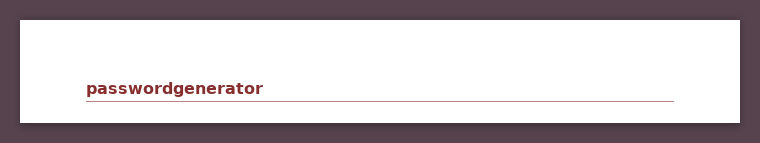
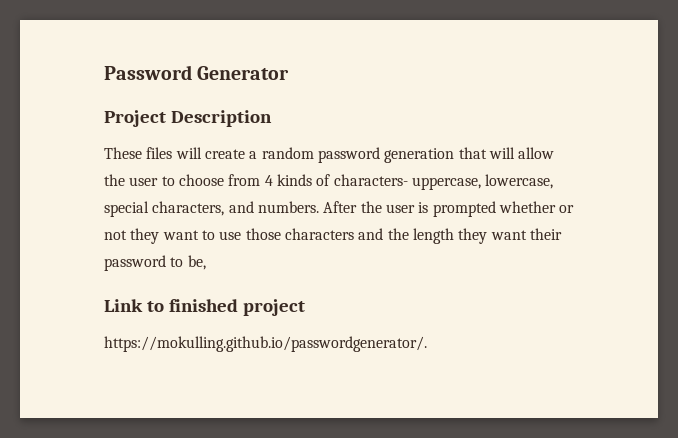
[86,82,263,97] passwordgenerator -> [104,65,290,80] [104,110,272,127] [104,147,555,163] [104,174,554,190] [104,201,575,217] [104,228,562,244] [104,255,206,271] [104,299,305,316] [104,336,427,352] Password Generator // Project Description // These files will create a random password generation that will allow the user to choose from 4 kinds of characters- uppercase, lowercase, special characters, and numbers. After the user is prompted whether or not they want to use those characters and the length they want their password to be, // Link to finished project // https://mokulling.github.io/passwordgenerator/.

